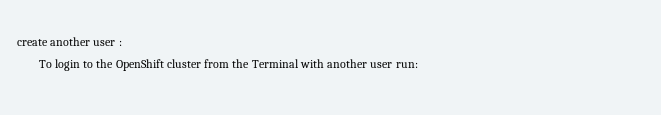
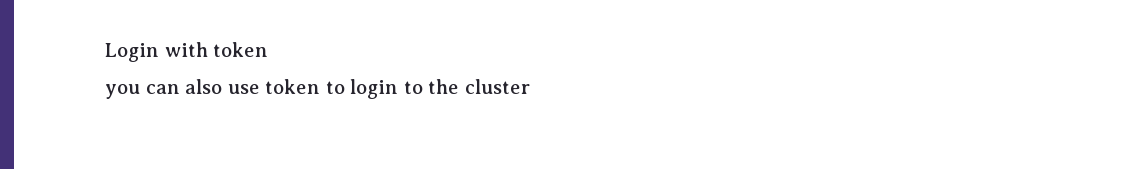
[17,37,122,46] [38,59,418,71] create another user : // To login to the OpenShift cluster from the Terminal with another user run: -> [105,42,269,62] [105,79,530,99] Login with token // you can also use token to login to the cluster

